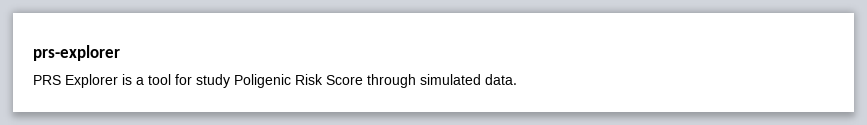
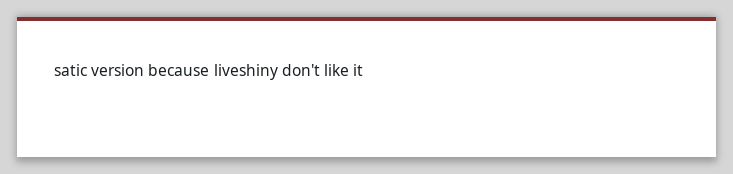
[33,45,120,61] [33,74,517,88] prs-explorer // PRS Explorer is a tool for study Poligenic Risk Score through simulated data. -> [54,64,364,80] satic version because liveshiny don't like it

